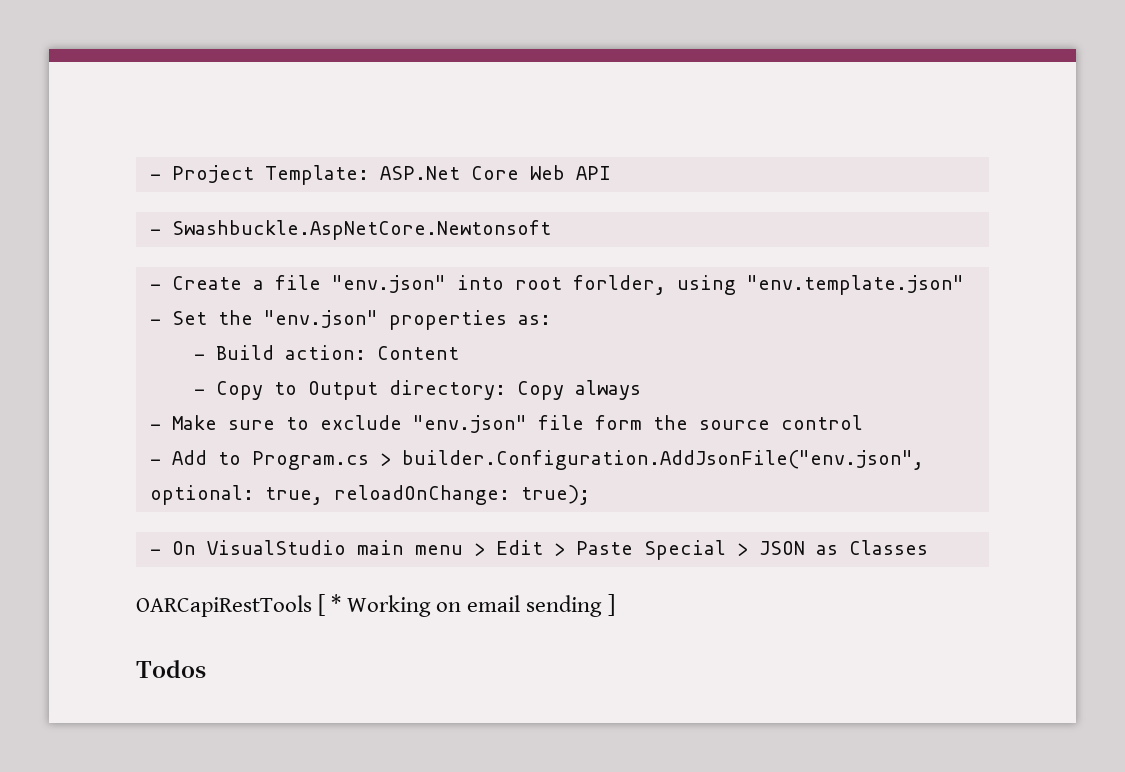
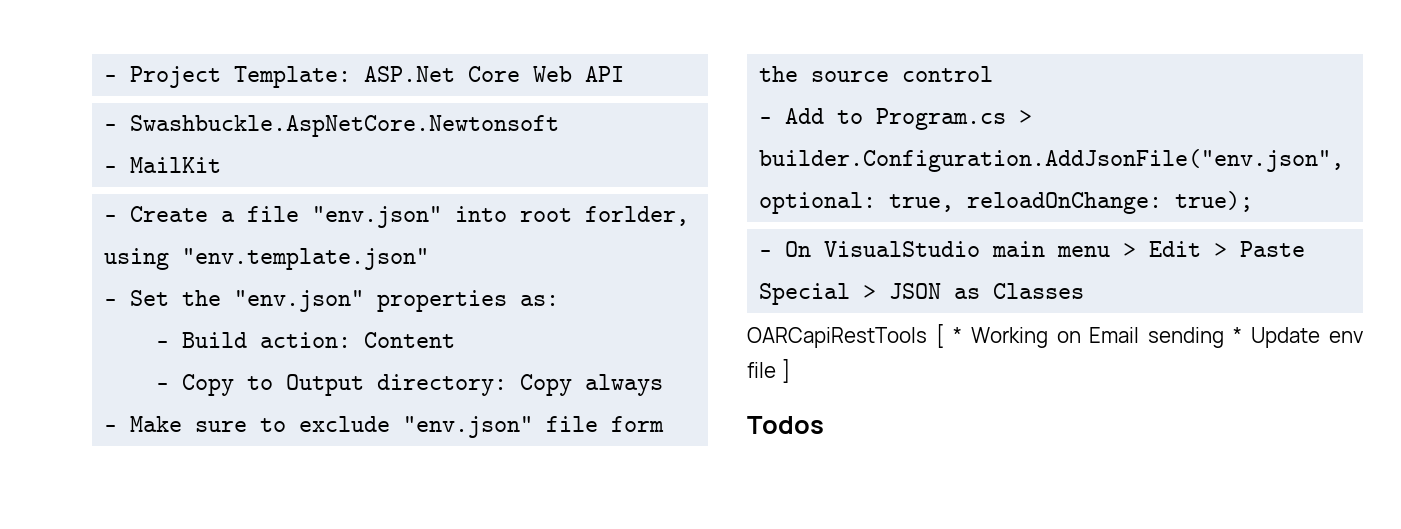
(551, 230) none -> [104,157,222,173] // - MailKit
[467,595,603,617] email sending -> [1089,327,1363,348] [747,362,776,378] Email sending * Update env file

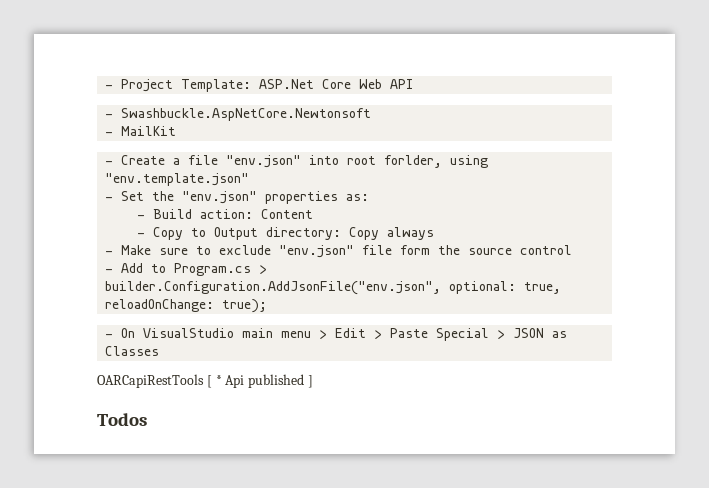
[970,327,1363,348] [747,362,776,378] Working on Email sending * Update env file -> [225,374,305,388] Api published

